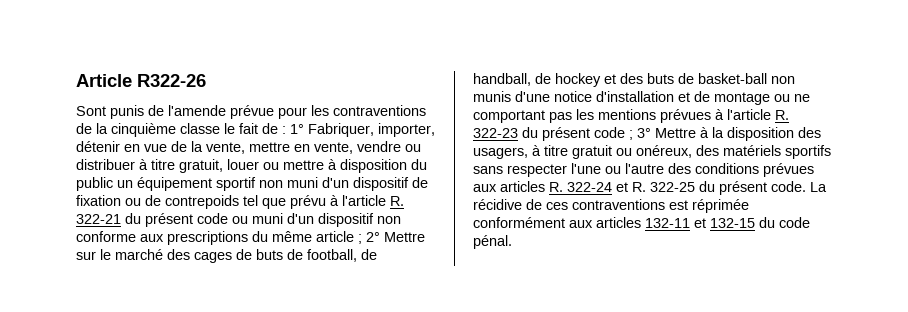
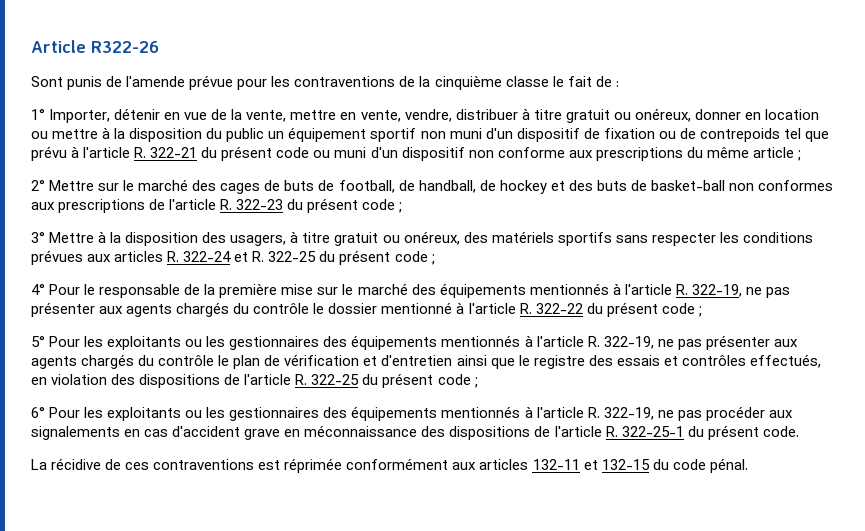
[290,123,435,137] 1° Fabriquer, importer, -> [31,109,111,123] // 1° Importer,
[357,141,421,152] vendre ou -> [404,109,452,122] vendre,
[179,159,259,173] gratuit, louer -> [565,108,819,123] gratuit ou onéreux, donner en location
(337, 164) none -> [114,128,126,139] la
(362, 239) none -> (801, 155) //
[473,91,810,105] [473,109,724,123] munis d'une notice d'installation et de montage ou ne comportant pas les mentions prévues à -> [758,180,834,191] [31,199,166,213] conformes aux prescriptions de
(633, 135) none -> (403, 207) //
[571,163,691,174] l'une ou l'autre des -> [719,232,739,243] les
(767, 188) none -> [394,251,435,265] [31,283,790,298] [31,302,702,317] [31,335,798,350] [31,354,821,369] [31,373,478,388] [31,406,793,421] [31,425,759,440] code ; // 4° Pour le responsable de la première mise sur le marché des équipements mentionnés à l'article R. 322-19, ne pas présenter aux agents chargés du contrôle le dossier mentionné à l'article R. 322-22 du présent code ; // 5° Pour les exploitants ou les gestionnaires des équipements mentionnés à l'article R. 322-19, ne pas présenter aux agents chargés du contrôle le plan de vérification et d'entretien ainsi que le registre des essais et contrôles effectués, en violation des dispositions de l'article R. 322-25 du présent code ; // 6° Pour les exploitants ou les gestionnaires des équipements mentionnés à l'article R. 322-19, ne pas procéder aux signalements en cas d'accident grave en méconnaissance des dispositions de l'article R. 322-25-1 du présent
(806, 186) none -> (799, 431) //

